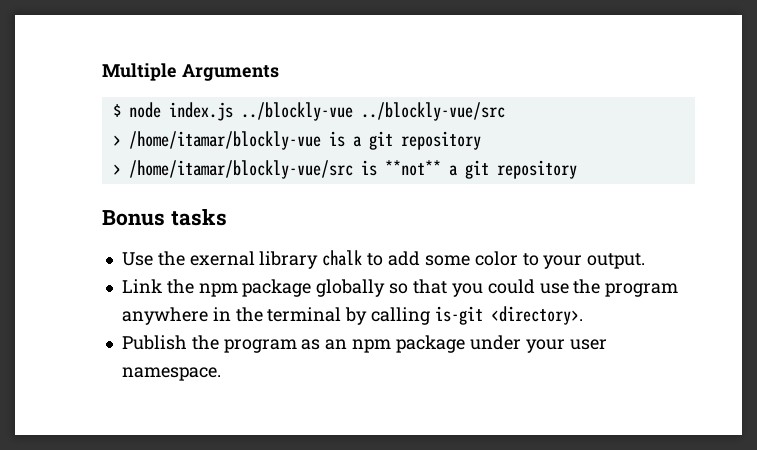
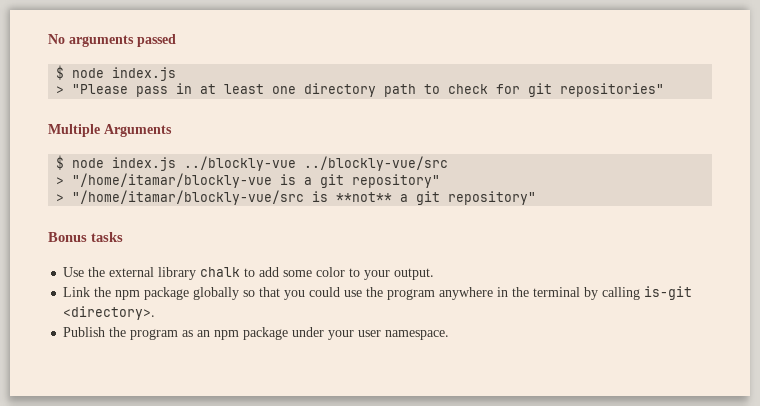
(102, 72) none -> [48,34,176,47] [56,65,177,81] [56,83,665,97] No arguments passed // $ node index.js // > "Please pass in at least one directory path to check for git repositories" //
[128,131,321,150] /home/itamar/blockly-vue -> [72,173,273,188] "/home/itamar/blockly-vue
[400,131,481,150] [112,160,353,179] repository // > /home/itamar/blockly-vue/src -> [352,174,441,188] [56,190,305,205] repository" // > "/home/itamar/blockly-vue/src
[496,160,577,179] repository -> [448,191,537,205] repository"
[189,251,255,266] exernal -> [109,267,155,277] external

